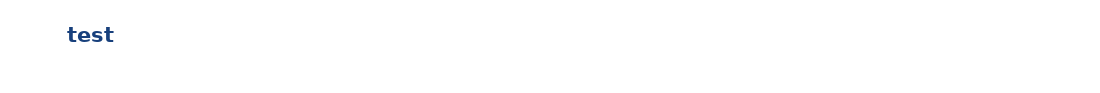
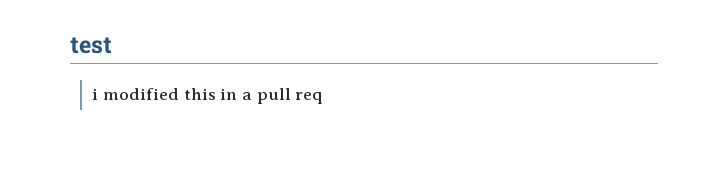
(114, 34) none -> [92,88,323,104] // i modified this in a pull req

